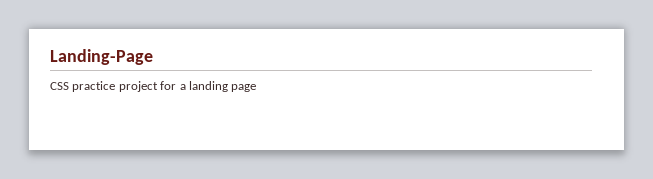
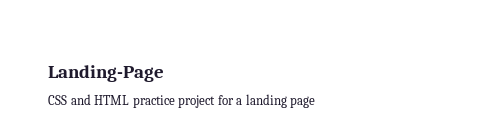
(69, 86) none -> [70,94,130,105] and HTML

